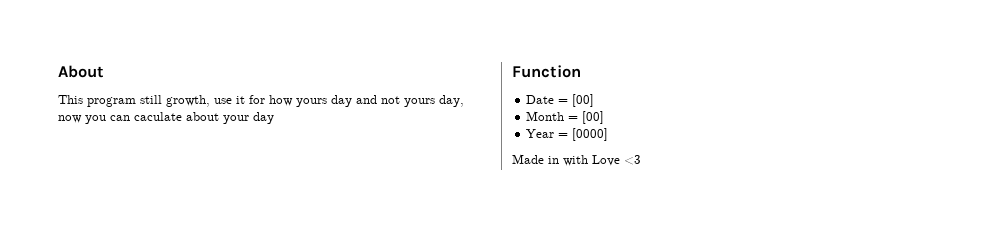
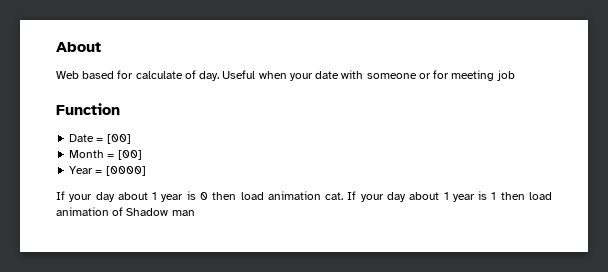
[58,95,464,107] [58,112,274,124] This program still growth, use it for how yours day and not yours day, now you can caculate about your day -> [56,70,515,81] Web based for calculate of day. Useful when your date with someone or for meeting job
[512,154,641,166] Made in with Love <3 -> [56,191,552,202] [56,207,195,216] If your day about 1 year is 0 then load animation cat. If your day about 1 year is 1 then load animation of Shadow man

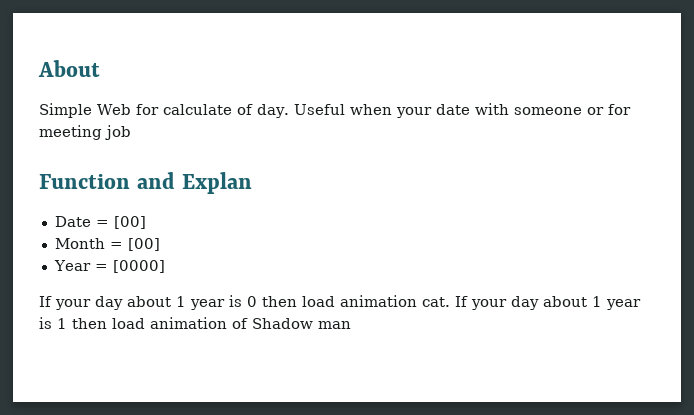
[56,71,115,79] Web based -> [39,103,131,118] Simple Web
(120, 109) none -> [136,172,252,194] and Explan

